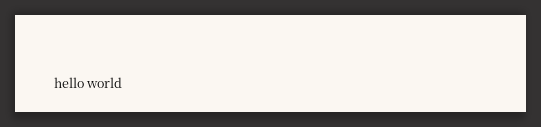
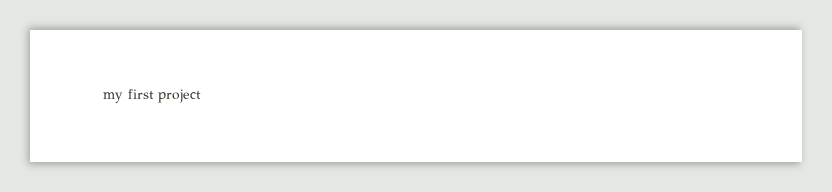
[54,77,123,88] hello world -> [103,89,201,103] my first project

